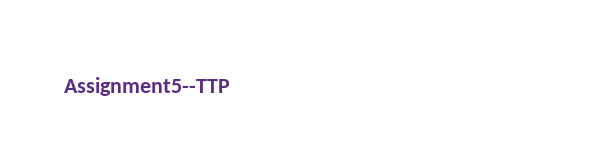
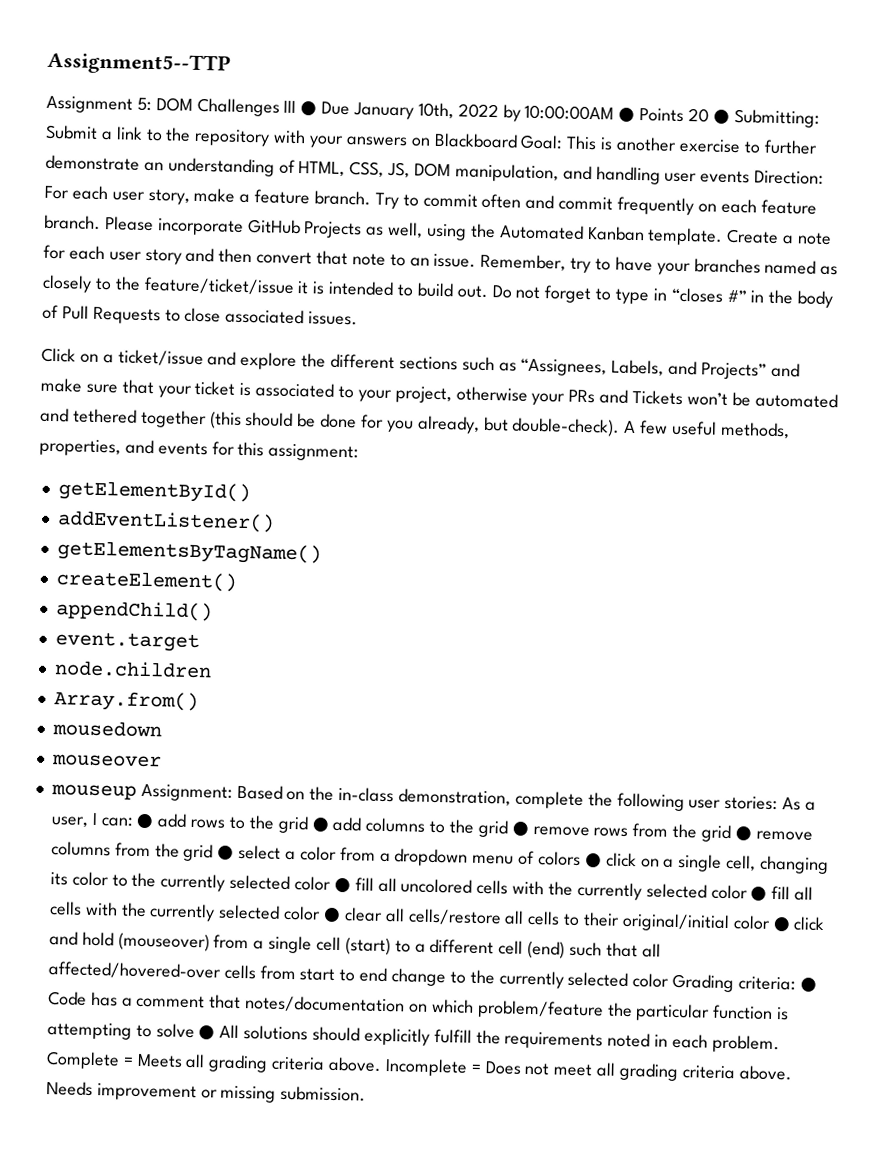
(230, 86) none -> [46,95,820,128] [45,124,818,155] [45,154,825,185] [44,185,817,216] [44,214,833,246] [43,244,839,276] [42,274,834,309] [42,304,359,326] [41,347,800,380] [40,377,838,409] [40,407,790,440] [39,438,360,462] [57,480,251,504] [56,510,275,533] [56,540,322,565] [55,570,238,592] [55,600,213,622] [54,631,200,653] [53,660,212,679] [53,690,199,713] [51,720,162,738] [51,754,162,768] [50,783,816,812] [50,812,813,843] [50,841,830,875] [49,871,814,901] [48,901,826,933] [48,931,661,959] [47,961,817,993] [47,991,790,1022] [46,1022,780,1054] [45,1051,792,1082] [45,1081,367,1103] // Assignment 5: DOM Challenges III ● Due January 10th, 2022 by 10:00:00AM ● Points 20 ● Submitting: Submit a link to the repository with your answers on Blackboard Goal: This is another exercise to further demonstrate an understanding of HTML, CSS, JS, DOM manipulation, and handling user events Direction: For each user story, make a feature branch. Try to commit often and commit frequently on each feature branch. Please incorporate GitHub Projects as well, using the Automated Kanban template. Create a note for each user story and then convert that note to an issue. Remember, try to have your branches named as closely to the feature/ticket/issue it is intended to build out. Do not forget to type in “closes #” in the body of Pull Requests to close associated issues. // Click on a ticket/issue and explore the different sections such as “Assignees, Labels, and Projects” and make sure that your ticket is associated to your project, otherwise your PRs and Tickets won’t be automated and tethered together (this should be done for you already, but double-check). A few useful methods, properties, and events for this assignment: // getElementById() // addEventListener() // getElementsByTagName() // createElement() // appendChild() // event.target // node.children // Array.from() // mousedown // mouseover // mouseup Assignment: Based on the in-class demonstration, complete the following user stories: As a user, I can: ● add rows to the grid ● add columns to the grid ● remove rows from the grid ● remove columns from the grid ● select a color from a dropdown menu of colors ● click on a single cell, changing its color to the currently selected color ● fill all uncolored cells with the currently selected color ● fill all cells with the currently selected color ● clear all cells/restore all cells to their original/initial color ● click and hold (mouseover) from a single cell (start) to a different cell (end) such that all affected/hovered-over cells from start to end change to the currently selected color Grading criteria: ● Code has a comment that notes/documentation on which problem/feature the particular function is attempting to solve ● All solutions should explicitly fulfill the requirements noted in each problem. Complete = Meets all grading criteria above. Incomplete = Does not meet all grading criteria above. Needs improvement or missing submission.

